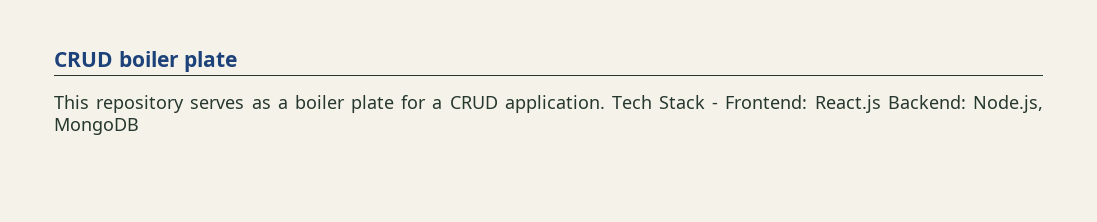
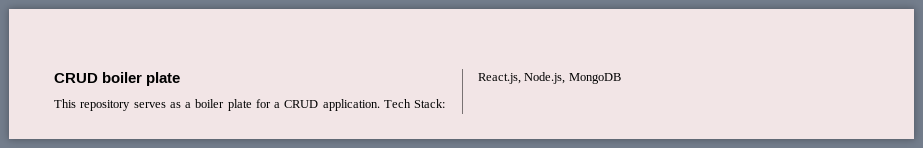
[659,95,966,113] Stack - Frontend: React.js Backend: -> [414,99,445,108] [478,73,521,84] Stack: React.js,

